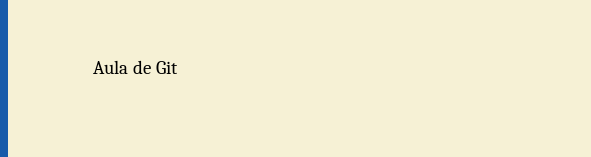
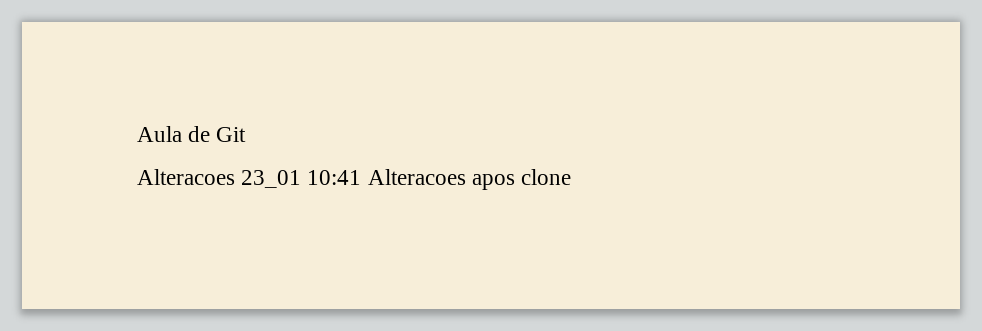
(179, 67) none -> [137,169,572,190] // Alteracoes 23_01 10:41 Alteracoes apos clone

